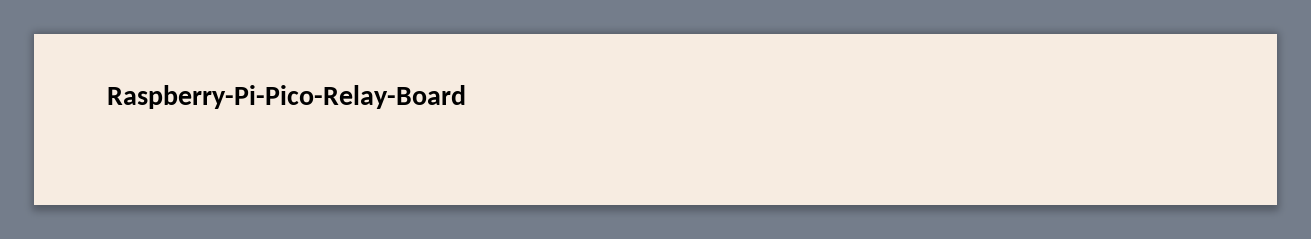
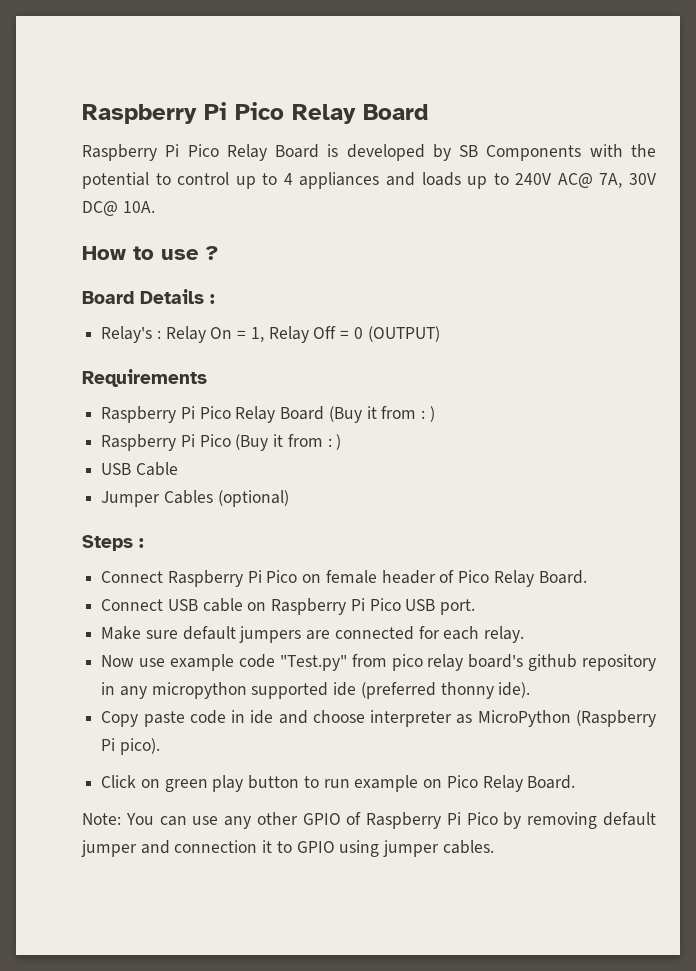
[107,85,466,109] Raspberry-Pi-Pico-Relay-Board -> [82,102,428,124] [82,144,656,161] [82,172,656,189] [82,201,155,216] [82,246,219,260] [82,289,215,304] [101,326,440,343] [82,369,207,387] [101,406,435,423] [101,434,342,451] [101,462,178,476] [101,490,289,507] [82,535,144,551] [101,570,587,587] [101,598,476,615] [101,626,525,643] [101,654,656,671] [101,682,531,699] [101,710,656,727] [101,738,160,755] [101,775,576,792] [82,812,656,829] [81,840,494,857] Raspberry Pi Pico Relay Board // Raspberry Pi Pico Relay Board is developed by SB Components with the potential to control up to 4 appliances and loads up to 240V AC@ 7A, 30V DC@ 10A. // How to use ? // Board Details : // Relay's : Relay On = 1, Relay Off = 0 (OUTPUT) // Requirements // Raspberry Pi Pico Relay Board (Buy it from : ) // Raspberry Pi Pico (Buy it from : ) // USB Cable // Jumper Cables (optional) // Steps : // Connect Raspberry Pi Pico on female header of Pico Relay Board. // Connect USB cable on Raspberry Pi Pico USB port. // Make sure default jumpers are connected for each relay. // Now use example code "Test.py" from pico relay board's github repository in any micropython supported ide (preferred thonny ide). // Copy paste code in ide and choose interpreter as MicroPython (Raspberry Pi pico). // Click on green play button to run example on Pico Relay Board. // Note: You can use any other GPIO of Raspberry Pi Pico by removing default jumper and connection it to GPIO using jumper cables.

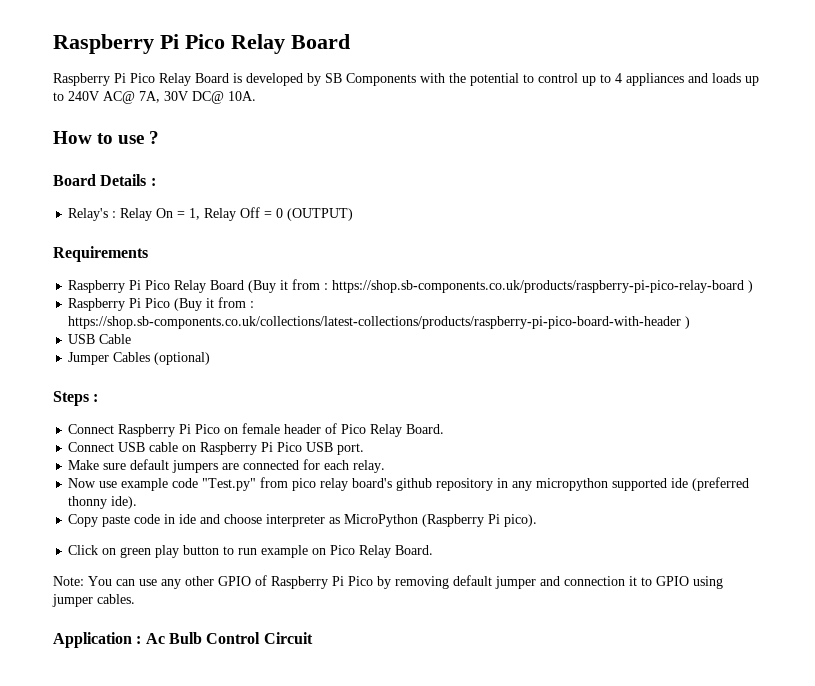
(426, 414) none -> [332,280,745,293] https://shop.sb-components.co.uk/products/raspberry-pi-pico-relay-board
(332, 442) none -> [68,316,682,329] https://shop.sb-components.co.uk/collections/latest-collections/products/raspberry-pi-pico-board-with-header
(494, 847) none -> [53,632,313,648] // Application : Ac Bulb Control Circuit

